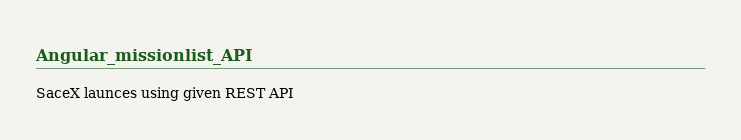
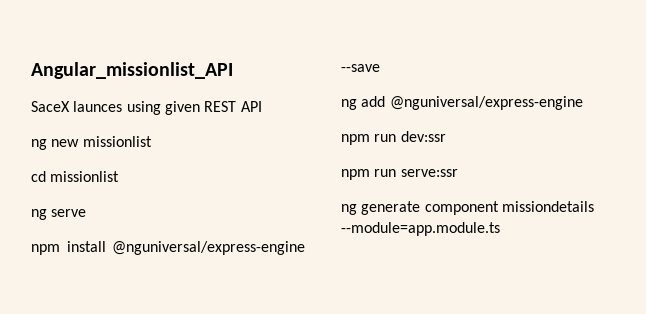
(294, 93) none -> [31,136,152,150] [31,171,120,182] [31,209,87,220] [31,241,305,255] [341,64,380,72] [341,96,583,110] [341,131,446,145] [341,169,458,180] [341,201,594,215] [341,222,500,236] // ng new missionlist // cd missionlist // ng serve // npm install @nguniversal/express-engine --save // ng add @nguniversal/express-engine // npm run dev:ssr // npm run serve:ssr // ng generate component missiondetails --module=app.module.ts

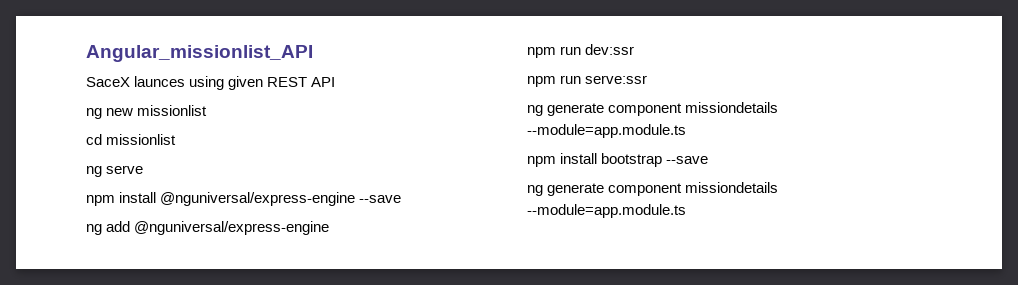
(500, 229) none -> [527,153,709,167] [527,182,779,196] [527,204,686,218] // npm install bootstrap --save // ng generate component missiondetails --module=app.module.ts

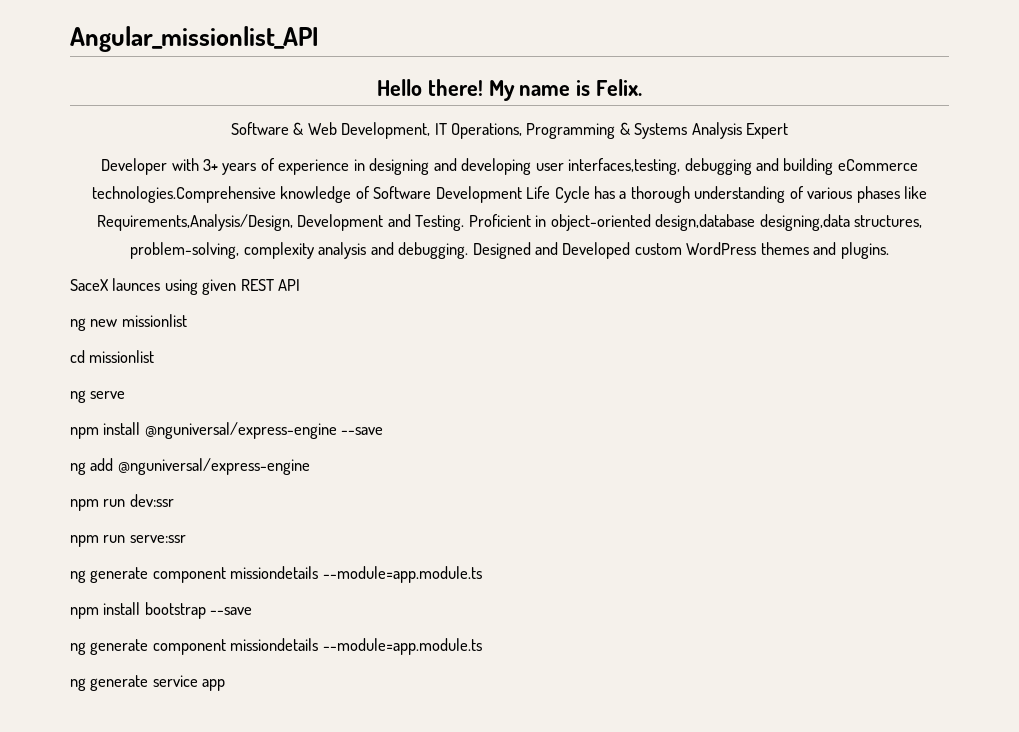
(313, 53) none -> [376,79,643,101] [230,122,789,139] [101,158,918,175] [91,186,928,203] [96,214,923,231] [130,242,889,259] // Hello there! My name is Felix. // Software & Web Development, IT Operations, Programming & Systems Analysis Expert // Developer with 3+ years of experience in designing and developing user interfaces,testing, debugging and building eCommerce technologies.Comprehensive knowledge of Software Development Life Cycle has a thorough understanding of various phases like Requirements,Analysis/Design, Development and Testing. Proficient in object-oriented design,database designing,data structures, problem-solving, complexity analysis and debugging. Designed and Developed custom WordPress themes and plugins.
(686, 211) none -> [70,675,226,691] // ng generate service app

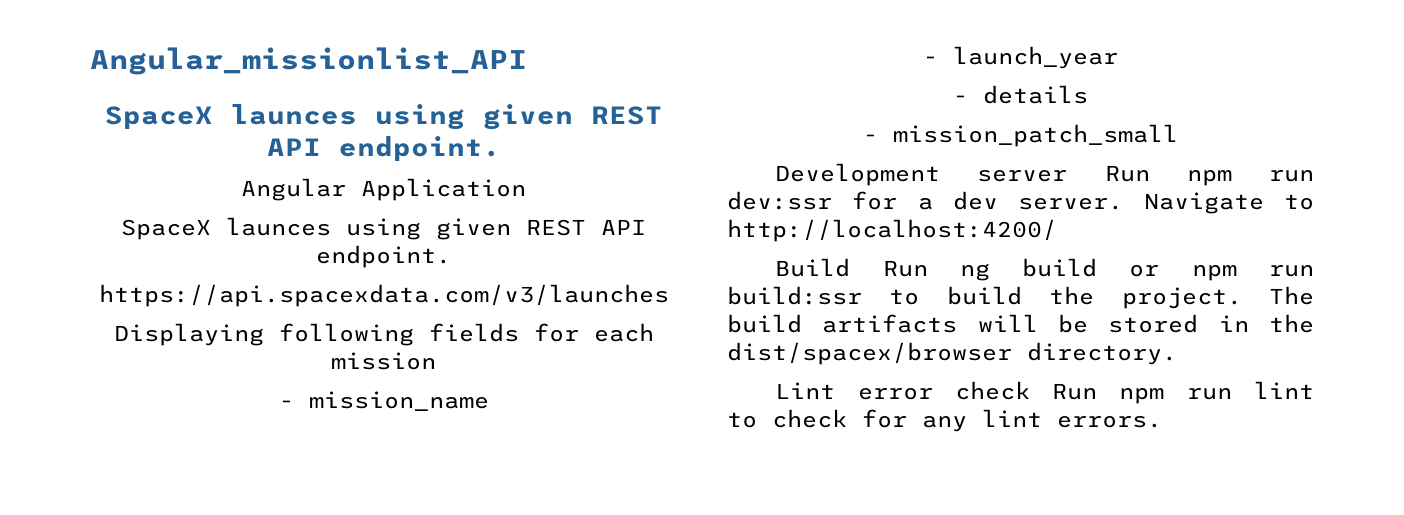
[376,79,643,101] [230,122,789,139] [101,158,918,175] [91,186,928,203] [96,214,923,231] [130,242,889,259] [70,278,301,295] [70,314,187,331] [70,350,155,363] [70,390,126,403] [70,422,384,439] [70,458,310,475] [70,494,174,511] [70,535,186,547] [70,566,482,583] [70,602,253,619] [70,638,482,655] [70,675,226,691] Hello there! My name is Felix. // Software & Web Development, IT Operations, Programming & Systems Analysis Expert // Developer with 3+ years of experience in designing and developing user interfaces,testing, debugging and building eCommerce technologies.Comprehensive knowledge of Software Development Life Cycle has a thorough understanding of various phases like Requirements,Analysis/Design, Development and Testing. Proficient in object-oriented design,database designing,data structures, problem-solving, complexity analysis and debugging. Designed and Developed custom WordPress themes and plugins. // SaceX launces using given REST API // ng new missionlist // cd missionlist // ng serve // npm install @nguniversal/express-engine --save // ng add @nguniversal/express-engine // npm run dev:ssr // npm run serve:ssr // ng generate component missiondetails --module=app.module.ts // npm install bootstrap --save // ng generate component missiondetails --module=app.module.ts // ng generate service app -> [104,104,663,130] [266,136,501,161] [241,178,526,201] [121,217,646,240] [316,245,451,268] [98,284,669,307] [113,323,654,346] [331,352,436,370] [278,391,489,411] [923,46,1118,69] [953,85,1088,104] [863,124,1178,147] [775,163,1314,186] [727,191,1314,214] [727,219,1057,242] [775,258,1314,281] [727,286,1314,309] [727,314,1314,333] [727,342,1177,365] [775,381,1314,404] [727,409,1162,432] SpaceX launces using given REST API endpoint. // Angular Application // SpaceX launces using given REST API endpoint. // https://api.spacexdata.com/v3/launches // Displaying following fields for each mission // - mission_name // - launch_year // - details // - mission_patch_small // Development server Run npm run dev:ssr for a dev server. Navigate to http://localhost:4200/ // Build Run ng build or npm run build:ssr to build the project. The build artifacts will be stored in the dist/spacex/browser directory. // Lint error check Run npm run lint to check for any lint errors.

